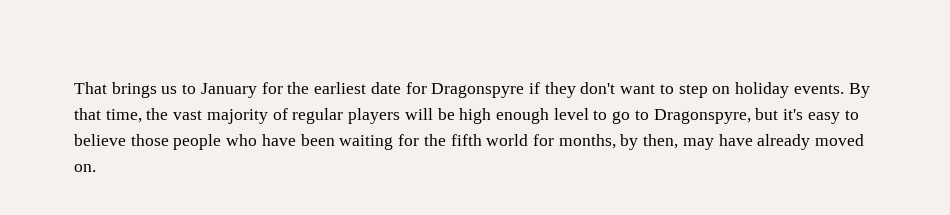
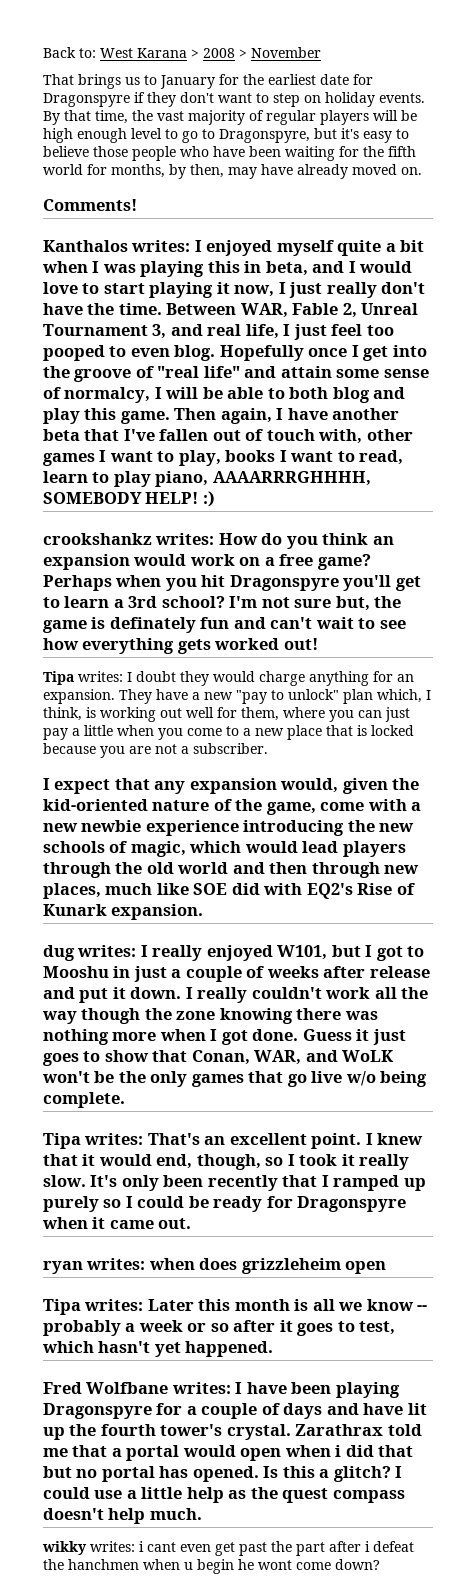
(74, 88) none -> [43,47,321,58] Back to: West Karana > 2008 > November //
(96, 168) none -> [43,199,137,211] [43,240,425,256] [42,261,413,277] [43,282,426,298] [43,303,419,318] [43,324,394,340] [43,345,427,361] [43,366,429,382] [43,387,406,403] [43,408,400,424] [43,429,413,444] [43,450,404,466] [43,471,371,487] [43,491,215,507] [43,533,394,549] [43,554,371,570] [43,575,421,591] [43,596,402,611] [43,617,406,633] [43,638,318,654] [43,671,414,686] [43,689,431,704] [43,707,410,722] [43,725,414,740] [43,743,268,758] [43,778,420,794] [43,799,422,815] [43,820,415,836] [43,841,406,857] [43,862,420,878] [43,883,415,899] [43,904,204,920] [43,945,425,961] [43,966,430,982] [43,987,429,1003] [42,1008,378,1024] [43,1029,406,1045] [43,1050,395,1066] [42,1071,428,1087] [43,1092,125,1108] [43,1133,424,1149] [43,1154,410,1170] [43,1175,426,1191] [43,1196,407,1212] [42,1217,192,1229] [43,1258,387,1274] [43,1299,428,1315] [43,1320,396,1336] [42,1341,274,1357] [43,1382,400,1398] [43,1403,427,1419] [43,1424,422,1440] [43,1445,414,1461] [43,1466,403,1482] [43,1487,405,1503] [43,1508,202,1524] [42,1541,414,1556] [43,1559,380,1574] // Comments! // Kanthalos writes: I enjoyed myself quite a bit when I was playing this in beta, and I would love to start playing it now, I just really don't have the time. Between WAR, Fable 2, Unreal Tournament 3, and real life, I just feel too pooped to even blog. Hopefully once I get into the groove of "real life" and attain some sense of normalcy, I will be able to both blog and play this game. Then again, I have another beta that I've fallen out of touch with, other games I want to play, books I want to read, learn to play piano, AAAARRRGHHHH, SOMEBODY HELP! :) // crookshankz writes: How do you think an expansion would work on a free game? Perhaps when you hit Dragonspyre you'll get to learn a 3rd school? I'm not sure but, the game is definately fun and can't wait to see how everything gets worked out! // Tipa writes: I doubt they would charge anything for an expansion. They have a new "pay to unlock" plan which, I think, is working out well for them, where you can just pay a little when you come to a new place that is locked because you are not a subscriber. // I expect that any expansion would, given the kid-oriented nature of the game, come with a new newbie experience introducing the new schools of magic, which would lead players through the old world and then through new places, much like SOE did with EQ2's Rise of Kunark expansion. // dug writes: I really enjoyed W101, but I got to Mooshu in just a couple of weeks after release and put it down. I really couldn't work all the way though the zone knowing there was nothing more when I got done. Guess it just goes to show that Conan, WAR, and WoLK won't be the only games that go live w/o being complete. // Tipa writes: That's an excellent point. I knew that it would end, though, so I took it really slow. It's only been recently that I ramped up purely so I could be ready for Dragonspyre when it came out. // ryan writes: when does grizzleheim open // Tipa writes: Later this month is all we know -- probably a week or so after it goes to test, which hasn't yet happened. // Fred Wolfbane writes: I have been playing Dragonspyre for a couple of days and have lit up the fourth tower's crystal. Zarathrax told me that a portal would open when i did that but no portal has opened. Is this a glitch? I could use a little help as the quest compass doesn't help much. // wikky writes: i cant even get past the part after i defeat the hanchmen when u begin he wont come down?

